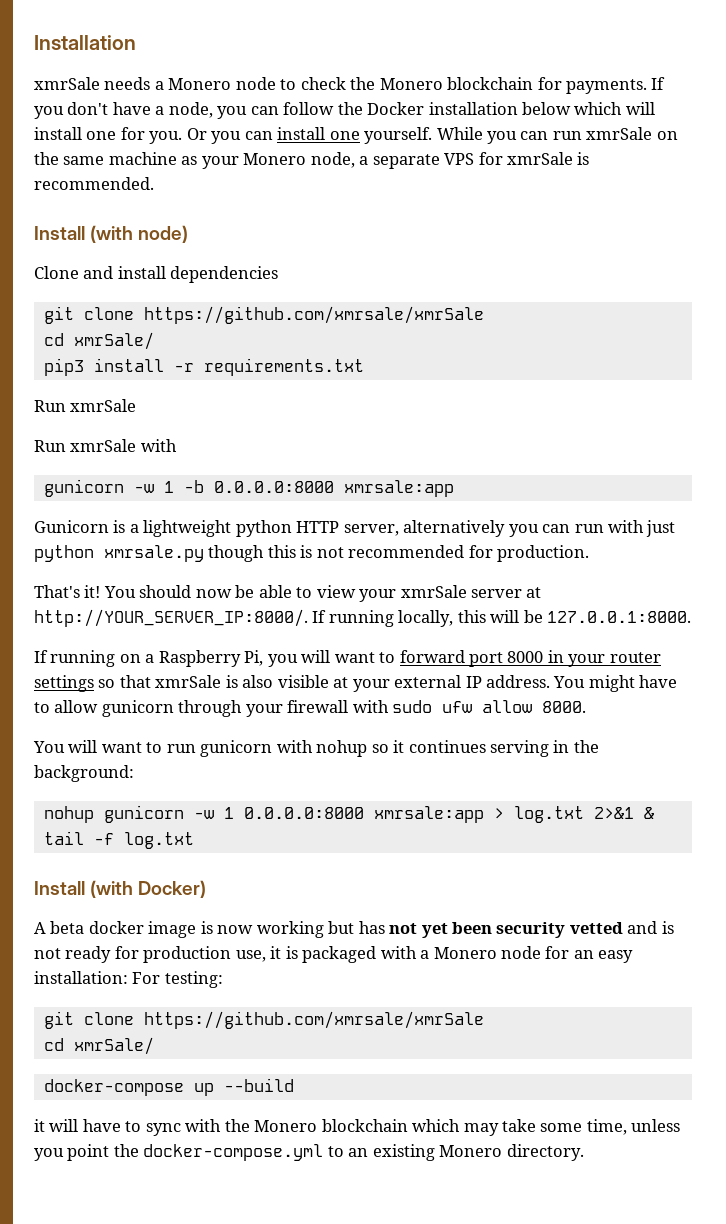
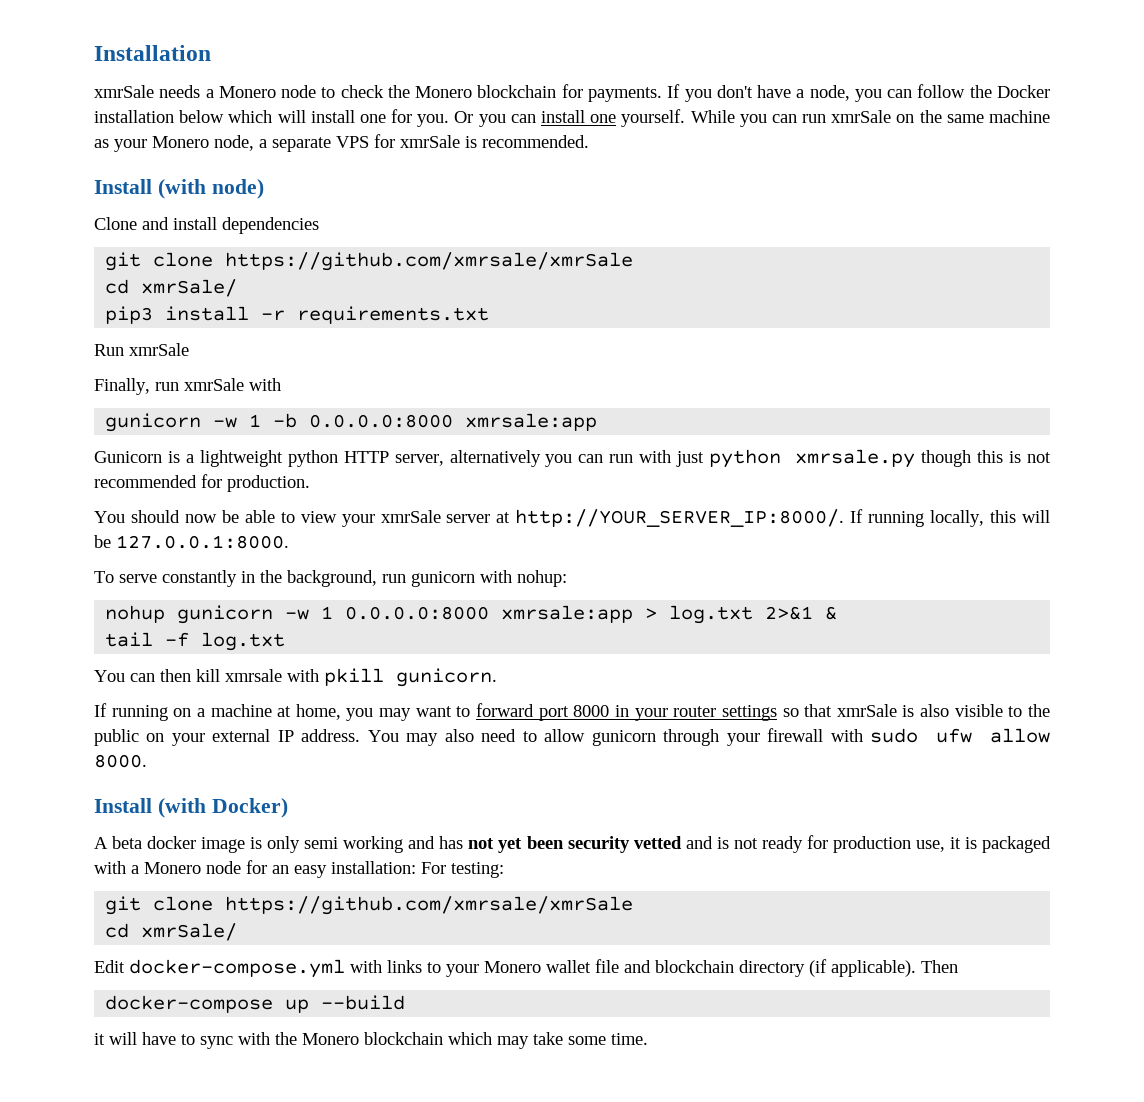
[34,440,66,452] Run -> [94,378,179,395] Finally, run
[34,585,101,598] That's it! -> (310, 483) none
[34,650,661,667] [34,675,678,692] [34,700,587,717] [33,740,599,757] [34,765,134,782] If running on a Raspberry Pi, you will want to forward port 8000 in your router settings so that xmrSale is also visible at your external IP address. You might have to allow gunicorn through your firewall with sudo ufw allow 8000. // You will want to run gunicorn with nohup so it continues serving in the background: -> [94,570,567,587] To serve constantly in the background, run gunicorn with nohup:
(194, 840) none -> [94,668,497,687] [94,703,1050,721] [94,728,1050,746] [94,754,147,768] // You can then kill xmrsale with pkill gunicorn. // If running on a machine at home, you may want to forward port 8000 in your router settings so that xmrSale is also visible to the public on your external IP address. You may also need to allow gunicorn through your firewall with sudo ufw allow 8000.
[217,921,355,938] now working but -> [267,836,436,853] only semi working and
(154, 1046) none -> [94,959,958,978] // Edit docker-compose.yml with links to your Monero wallet file and blockchain directory (if applicable). Then
[586,1119,681,1135] [34,1144,584,1161] time, unless you point the docker-compose.yml to an existing Monero directory. -> [611,1033,648,1045] time.

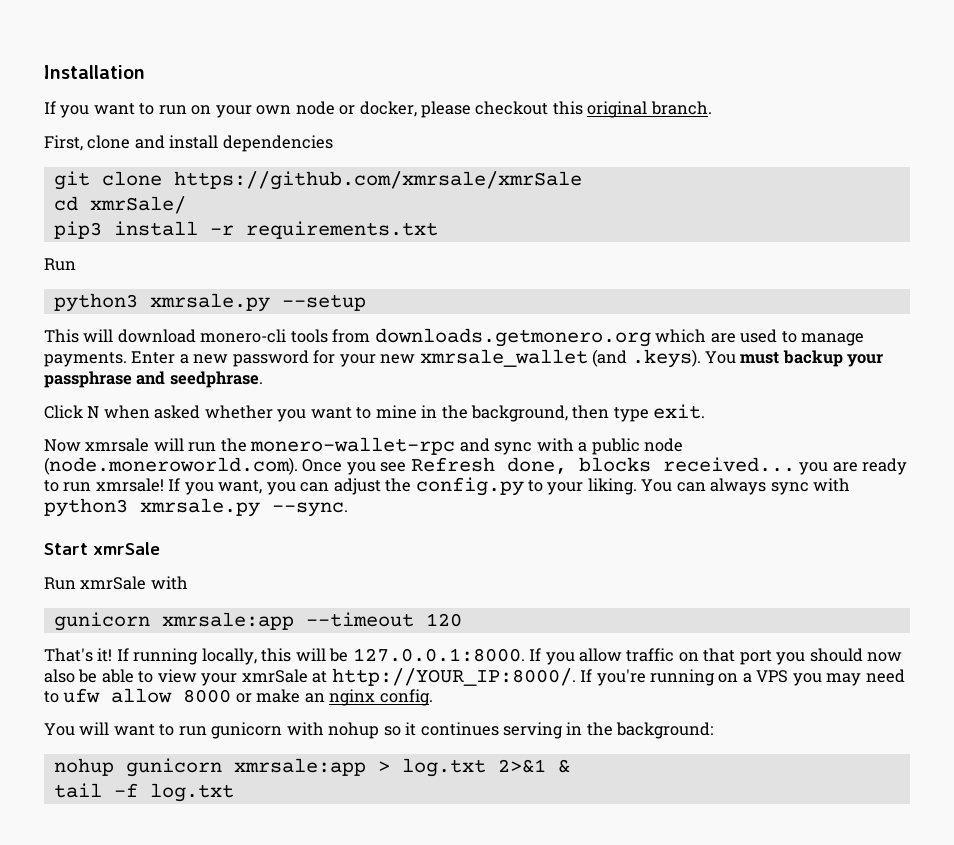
[94,84,1050,102] [94,109,1050,127] [94,134,589,152] [94,179,264,199] [94,217,137,230] xmrSale needs a Monero node to check the Monero blockchain for payments. If you don't have a node, you can follow the Docker installation below which will install one for you. Or you can install one yourself. While you can run xmrSale on the same machine as your Monero node, a separate VPS for xmrSale is recommended. // Install (with node) // Clone -> [44,101,712,118] [44,135,131,151] If you want to run on your own node or docker, please checkout this original branch. // First, clone
(124, 350) none -> [53,293,366,312] [44,328,865,347] [44,349,884,368] [44,371,263,388] [44,404,706,422] [44,437,684,455] [44,457,908,475] [44,477,851,496] [44,498,348,517] [44,543,88,555] // python3 xmrsale.py --setup // This will download monero-cli tools from downloads.getmonero.org which are used to manage payments. Enter a new password for your new xmrsale_wallet (and .keys). You must backup your passphrase and seedphrase. // Click N when asked whether you want to mine in the background, then type exit. // Now xmrsale will run the monero-wallet-rpc and sync with a public node (node.moneroworld.com). Once you see Refresh done, blocks received... you are ready to run xmrsale! If you want, you can adjust the config.py to your liking. You can always sync with python3 xmrsale.py --sync. // Start
[94,378,179,395] Finally, run -> [44,577,76,590] Run
[213,413,598,431] [94,449,1051,468] [94,474,310,492] [94,509,845,527] -w 1 -b 0.0.0.0:8000 xmrsale:app // Gunicorn is a lightweight python HTTP server, alternatively you can run with just python xmrsale.py though this is not recommended for production. // You should now be able to view your xmrSale server at http://YOUR_SERVER_IP:8000/. -> [161,612,462,630] [44,648,113,662] xmrsale:app --timeout 120 // That's it!
[94,570,567,587] // To serve constantly in the background, run gunicorn with nohup: -> [529,648,903,665] [44,668,905,686] [44,688,433,706] [44,722,714,739] If you allow traffic on that port you should now also be able to view your xmrSale at http://YOUR_IP:8000/. If you're running on a VPS you may need to ufw allow 8000 or make an nginx config. // You will want to run gunicorn with nohup so it continues serving in the background:
[285,606,490,620] -w 1 0.0.0.0:8000 -> (222, 767) none
[94,668,497,687] [94,703,1050,721] [94,728,1050,746] [94,754,147,768] [94,798,288,818] [94,835,1051,853] [94,860,504,878] [105,896,634,915] [105,923,238,941] [94,959,958,978] [105,995,406,1013] [94,1032,648,1049] // You can then kill xmrsale with pkill gunicorn. // If running on a machine at home, you may want to forward port 8000 in your router settings so that xmrSale is also visible to the public on your external IP address. You may also need to allow gunicorn through your firewall with sudo ufw allow 8000. // Install (with Docker) // A beta docker image is only semi working and has not yet been security vetted and is not ready for production use, it is packaged with a Monero node for an easy installation: For testing: // git clone https://github.com/xmrsale/xmrSale // cd xmrSale/ // Edit docker-compose.yml with links to your Monero wallet file and blockchain directory (if applicable). Then // docker-compose up --build // it will have to sync with the Monero blockchain which may take some time. -> (234, 792) none

